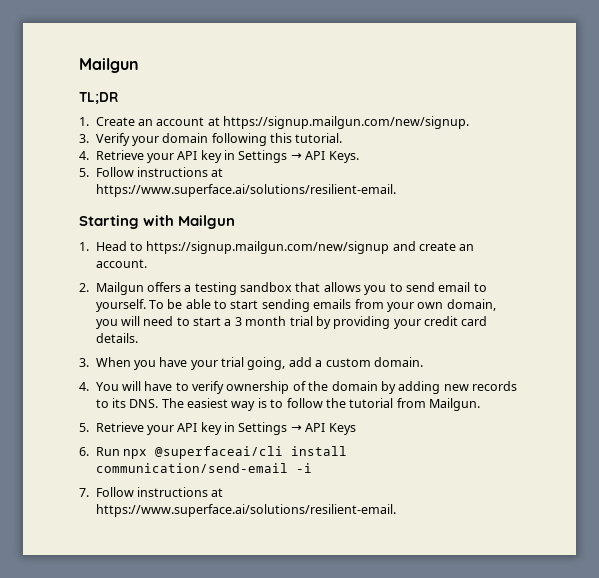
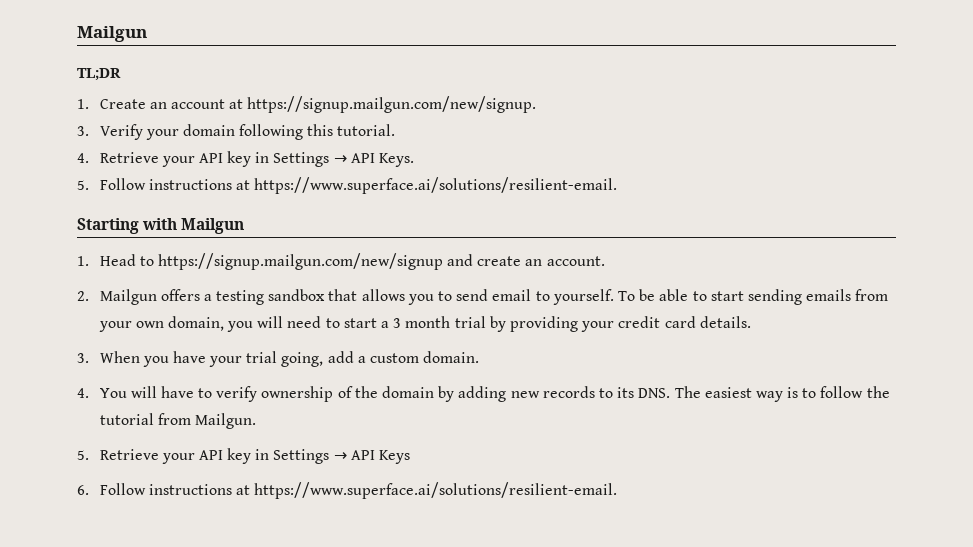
[95,446,347,459] [95,463,312,473] [79,488,89,497] Run npx @superfaceai/cli install communication/send-email -i // 7. -> (89, 490) none

